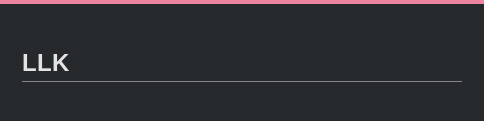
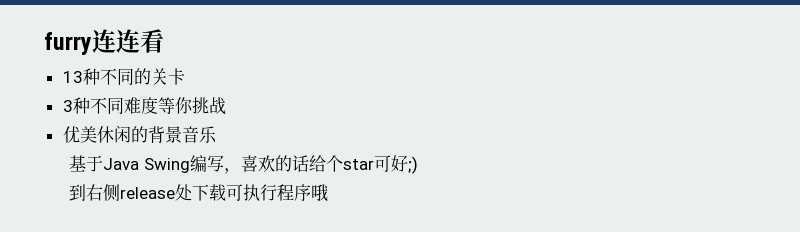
[22,54,70,71] LLK -> [44,29,164,55] [62,68,185,85] [62,97,226,115] [62,125,217,144] [69,155,419,174] [69,184,330,202] furry连连看 // 13种不同的关卡 // 3种不同难度等你挑战 // 优美休闲的背景音乐 // 基于Java Swing编写，喜欢的话给个star可好;) // 到右侧release处下载可执行程序哦

